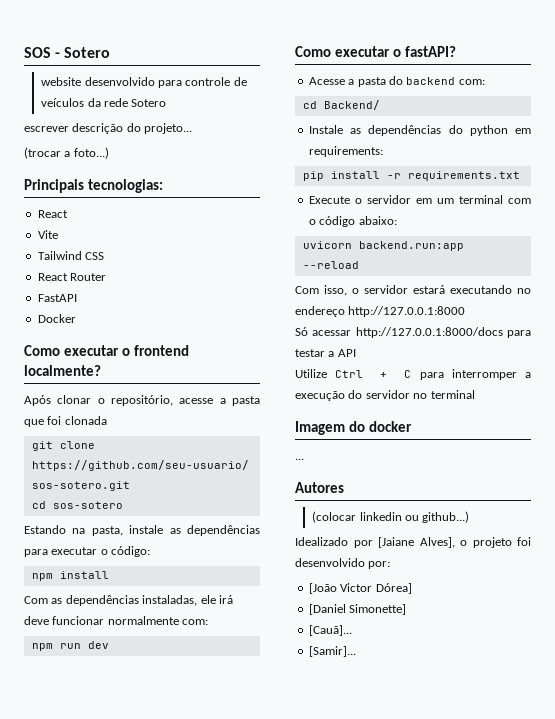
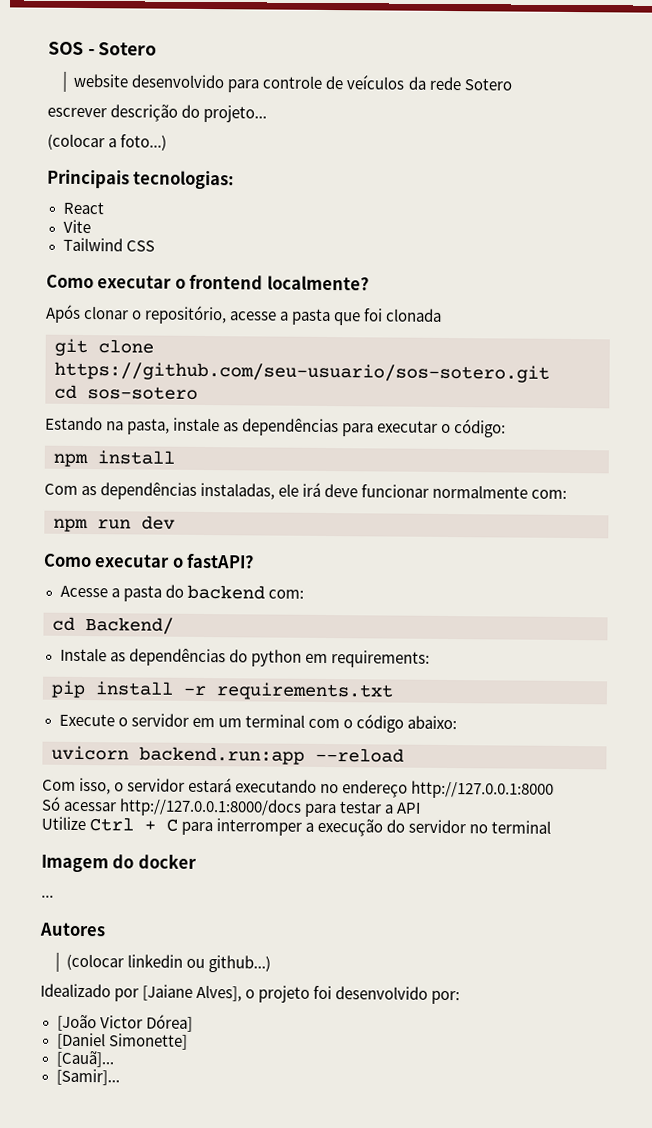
[24,147,61,159] (trocar -> [47,133,105,151] (colocar
[37,273,107,281] [37,294,77,302] [37,314,76,323] // React Router // FastAPI // Docker -> (155, 246) none

